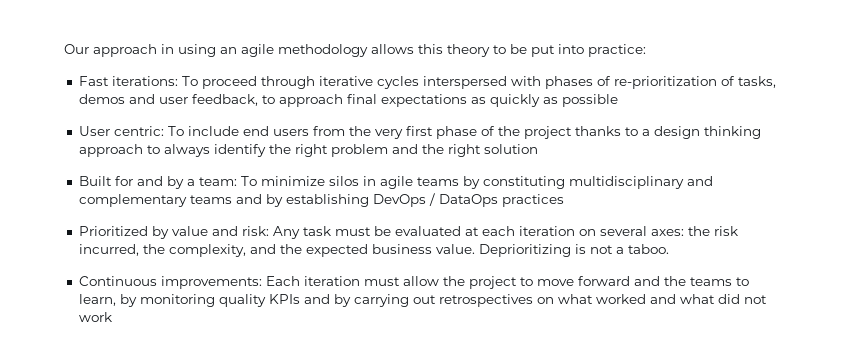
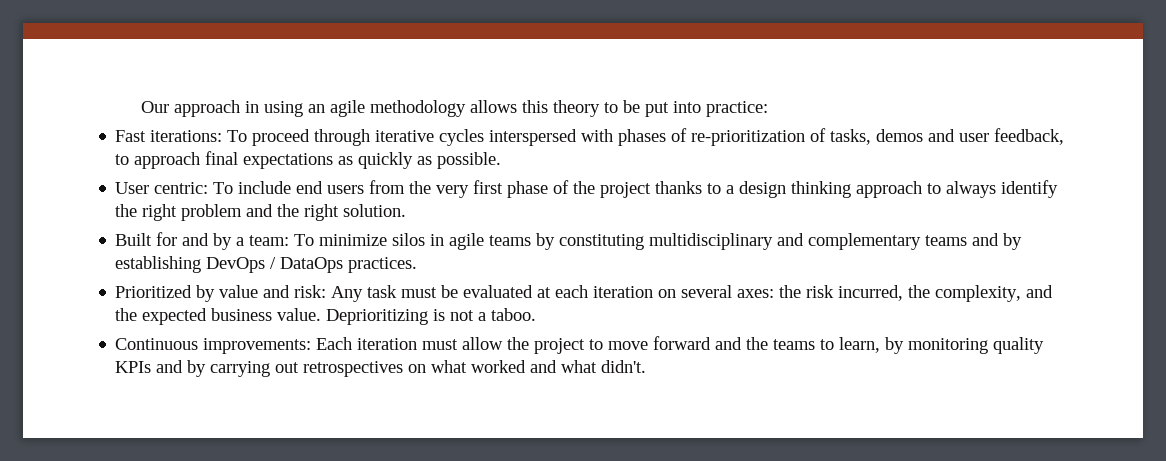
[561,94,618,107] possible -> [437,152,502,169] possible.
[483,144,538,154] solution -> [343,204,407,217] solution.
[501,194,564,207] practices -> [348,257,418,273] practices.
[717,294,767,304] [78,312,112,322] did not work -> [601,360,647,373] didn't.

